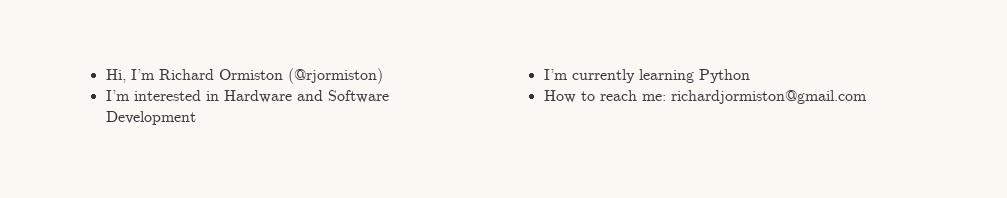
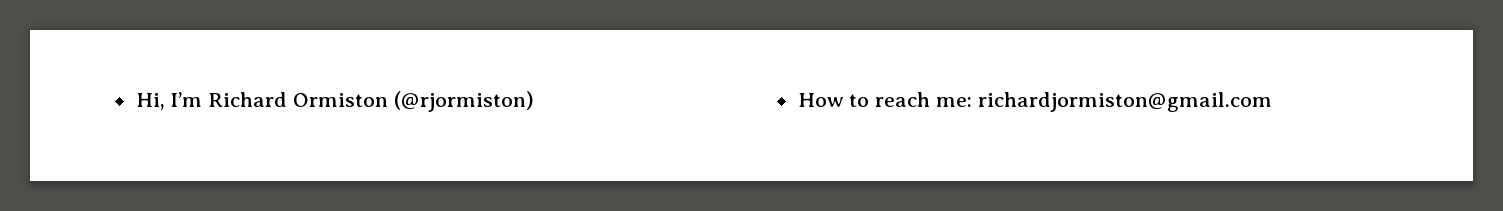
[105,90,389,103] [105,111,196,125] [543,69,750,83] // I’m interested in Hardware and Software Development // I’m currently learning Python -> (534, 101) none

